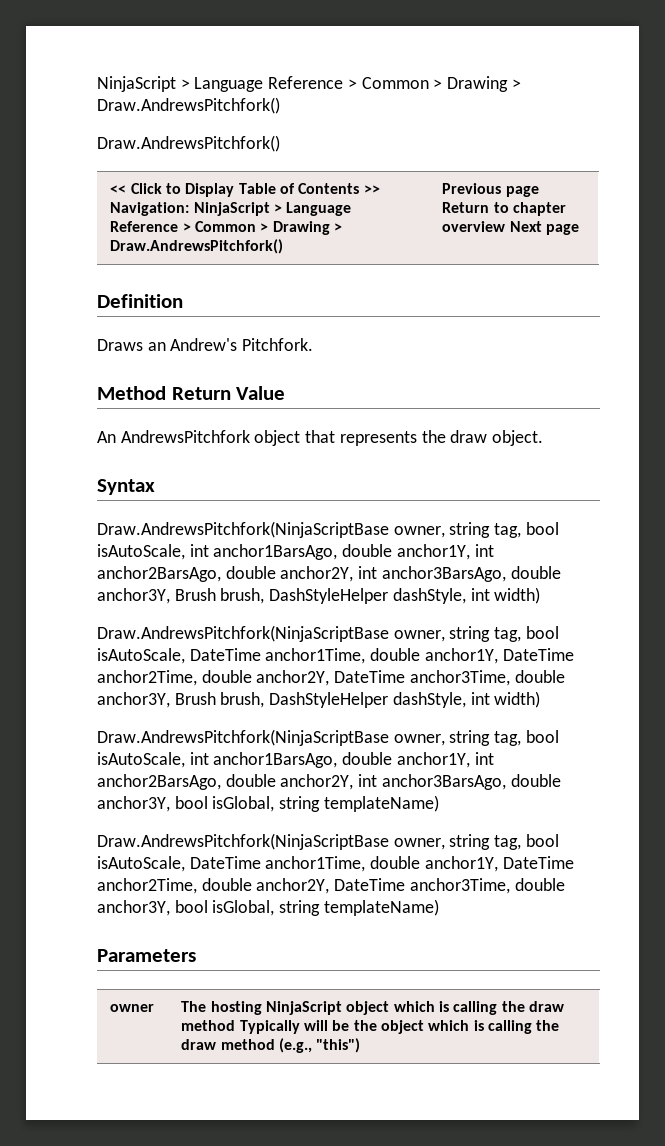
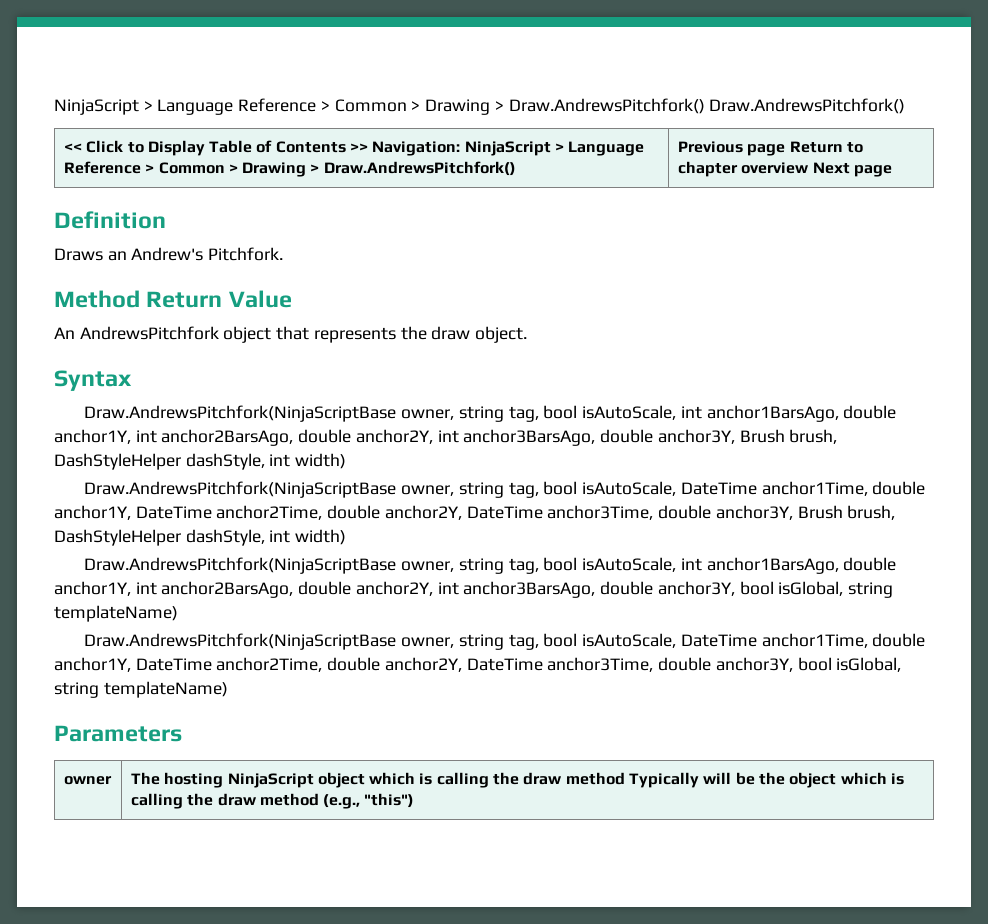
(280, 105) // -> (705, 106) none

